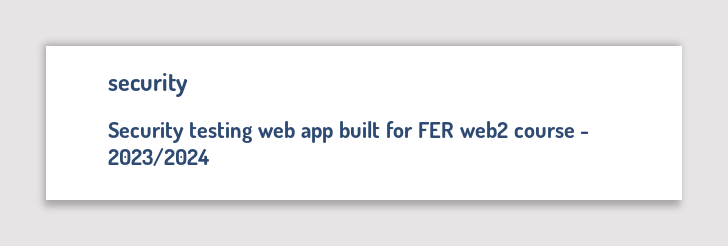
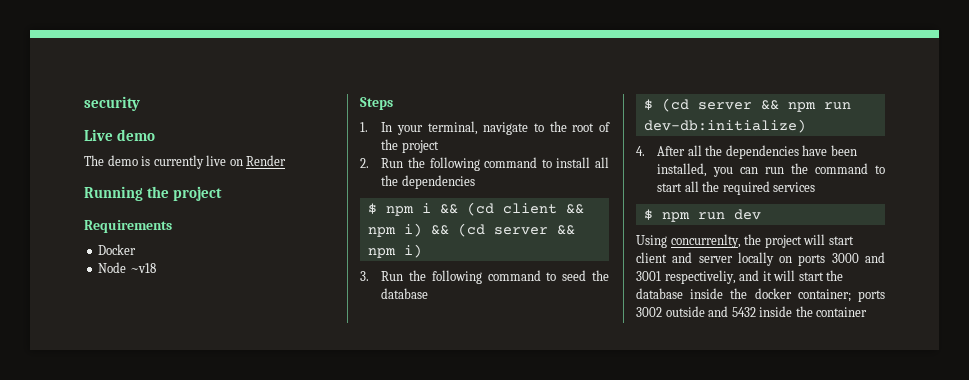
[108,121,590,143] [108,148,210,166] Security testing web app built for FER web2 course - 2023/2024 -> [84,129,155,141] [84,155,287,169] [84,186,222,201] [84,220,172,233] [98,244,137,255] [98,262,156,273] [360,97,393,110] [360,121,610,135] [381,139,439,153] [360,157,609,171] [381,175,475,189] [367,202,584,216] [367,223,575,237] [367,244,422,258] [360,270,609,284] [381,288,429,299] [643,98,851,112] [643,119,806,133] [636,145,857,159] [657,163,885,177] [657,181,816,195] [643,209,761,222] [636,234,854,248] [636,252,885,266] [636,270,844,284] [636,288,885,302] [636,306,868,317] Live demo // The demo is currently live on Render // Running the project // Requirements // Docker // Node ~v18 // Steps // 1. In your terminal, navigate to the root of the project // 2. Run the following command to install all the dependencies // $ npm i && (cd client && npm i) && (cd server && npm i) // 3. Run the following command to seed the database // $ (cd server && npm run dev-db:initialize) // 4. After all the dependencies have been installed, you can run the command to start all the required services // $ npm run dev // Using concurrenlty, the project will start client and server locally on ports 3000 and 3001 respectiveliy, and it will start the database inside the docker container; ports 3002 outside and 5432 inside the container

